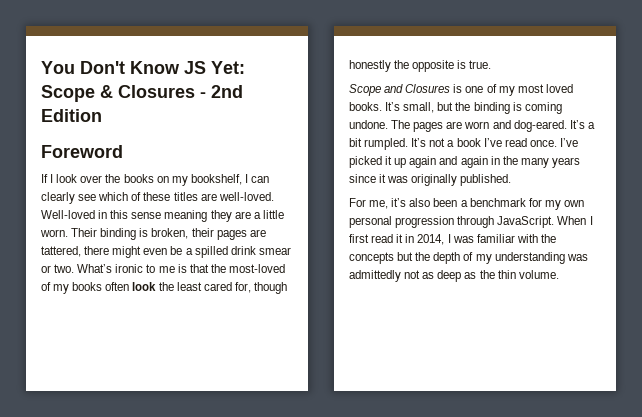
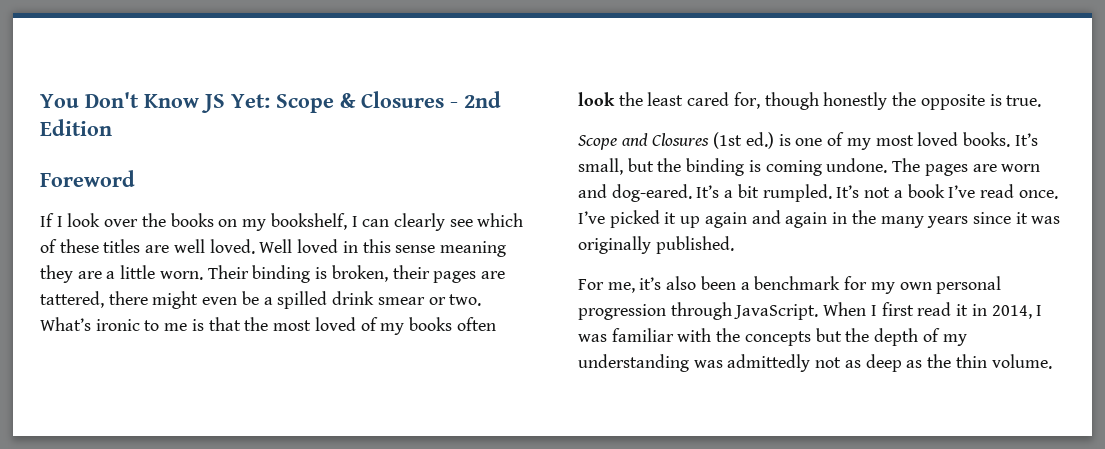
[218,192,274,201] [41,210,95,219] well-loved. Well-loved -> [173,239,339,254] well loved. Well loved
[228,264,285,273] most-loved -> [273,317,356,331] most loved
(451, 88) none -> [713,132,774,149] (1st ed.)

